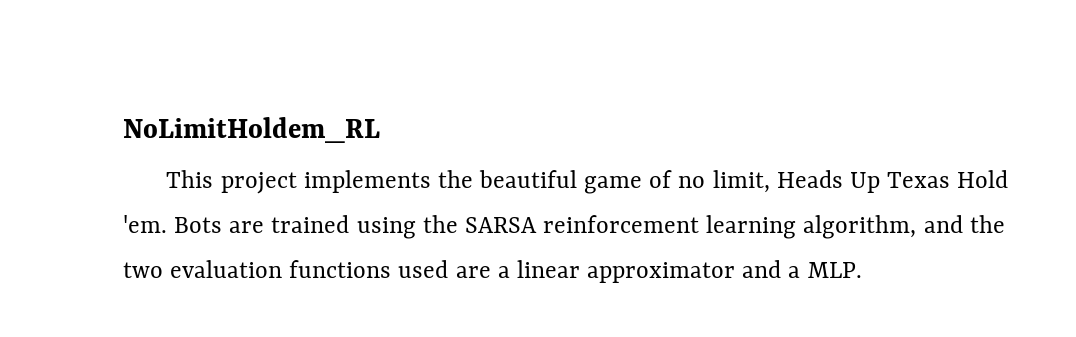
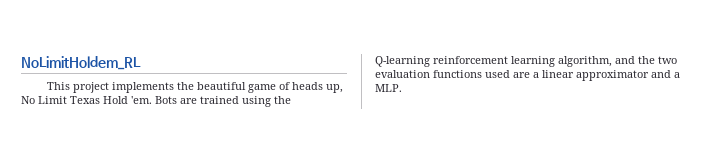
[678,170,880,193] no limit, Heads Up -> [292,82,344,93] [21,96,67,104] heads up, No Limit
[464,217,537,233] SARSA -> [375,56,430,67] Q-learning

